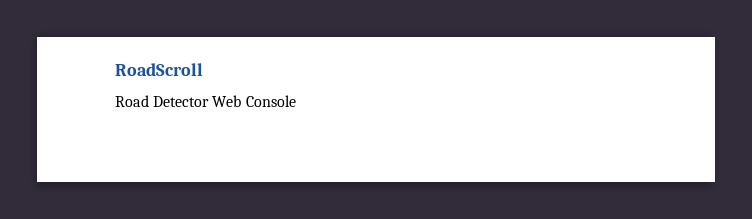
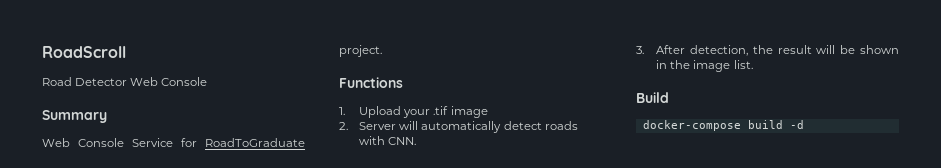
(296, 101) none -> [42,110,107,123] [42,138,305,147] [339,45,382,57] [339,77,403,88] [339,106,488,118] [339,121,578,133] [359,136,417,145] [636,45,899,56] [656,60,753,72] [636,92,669,103] [642,120,804,131] // Summary // Web Console Service for RoadToGraduate project. // Functions // 1. Upload your .tif image // 2. Server will automatically detect roads with CNN. // 3. After detection, the result will be shown in the image list. // Build // docker-compose build -d

